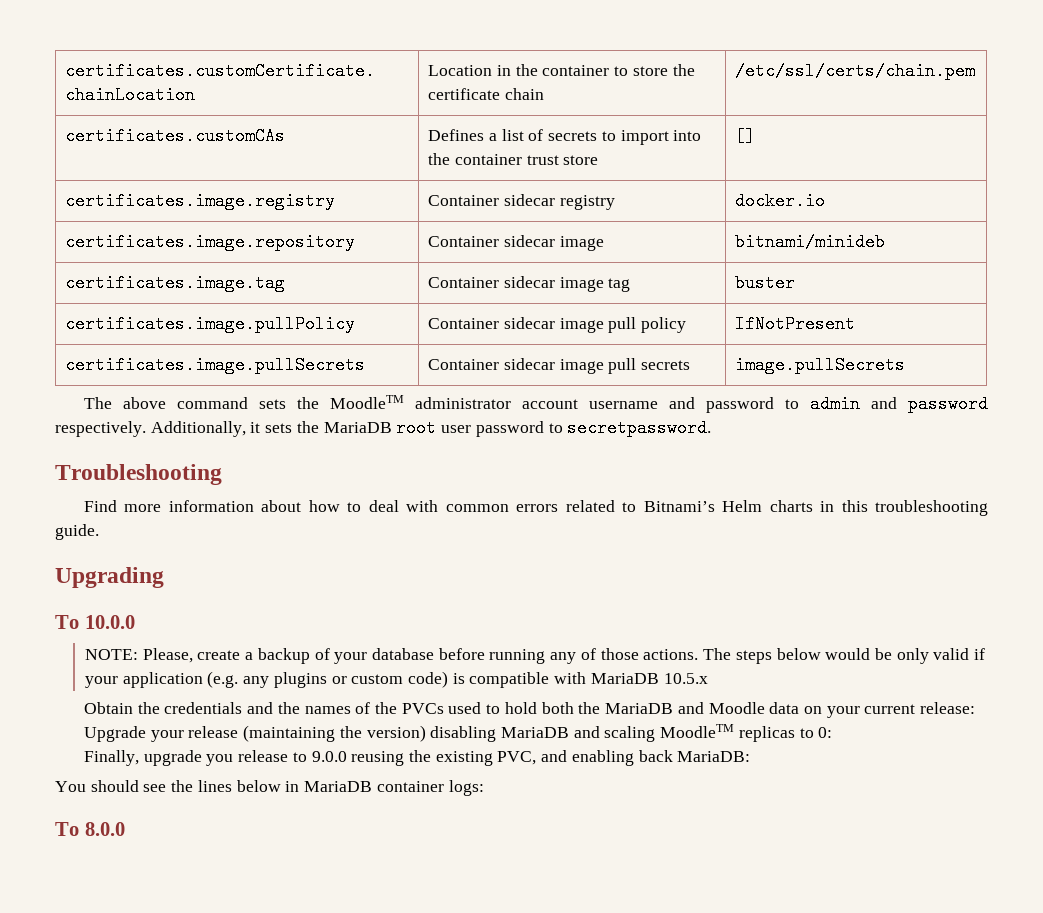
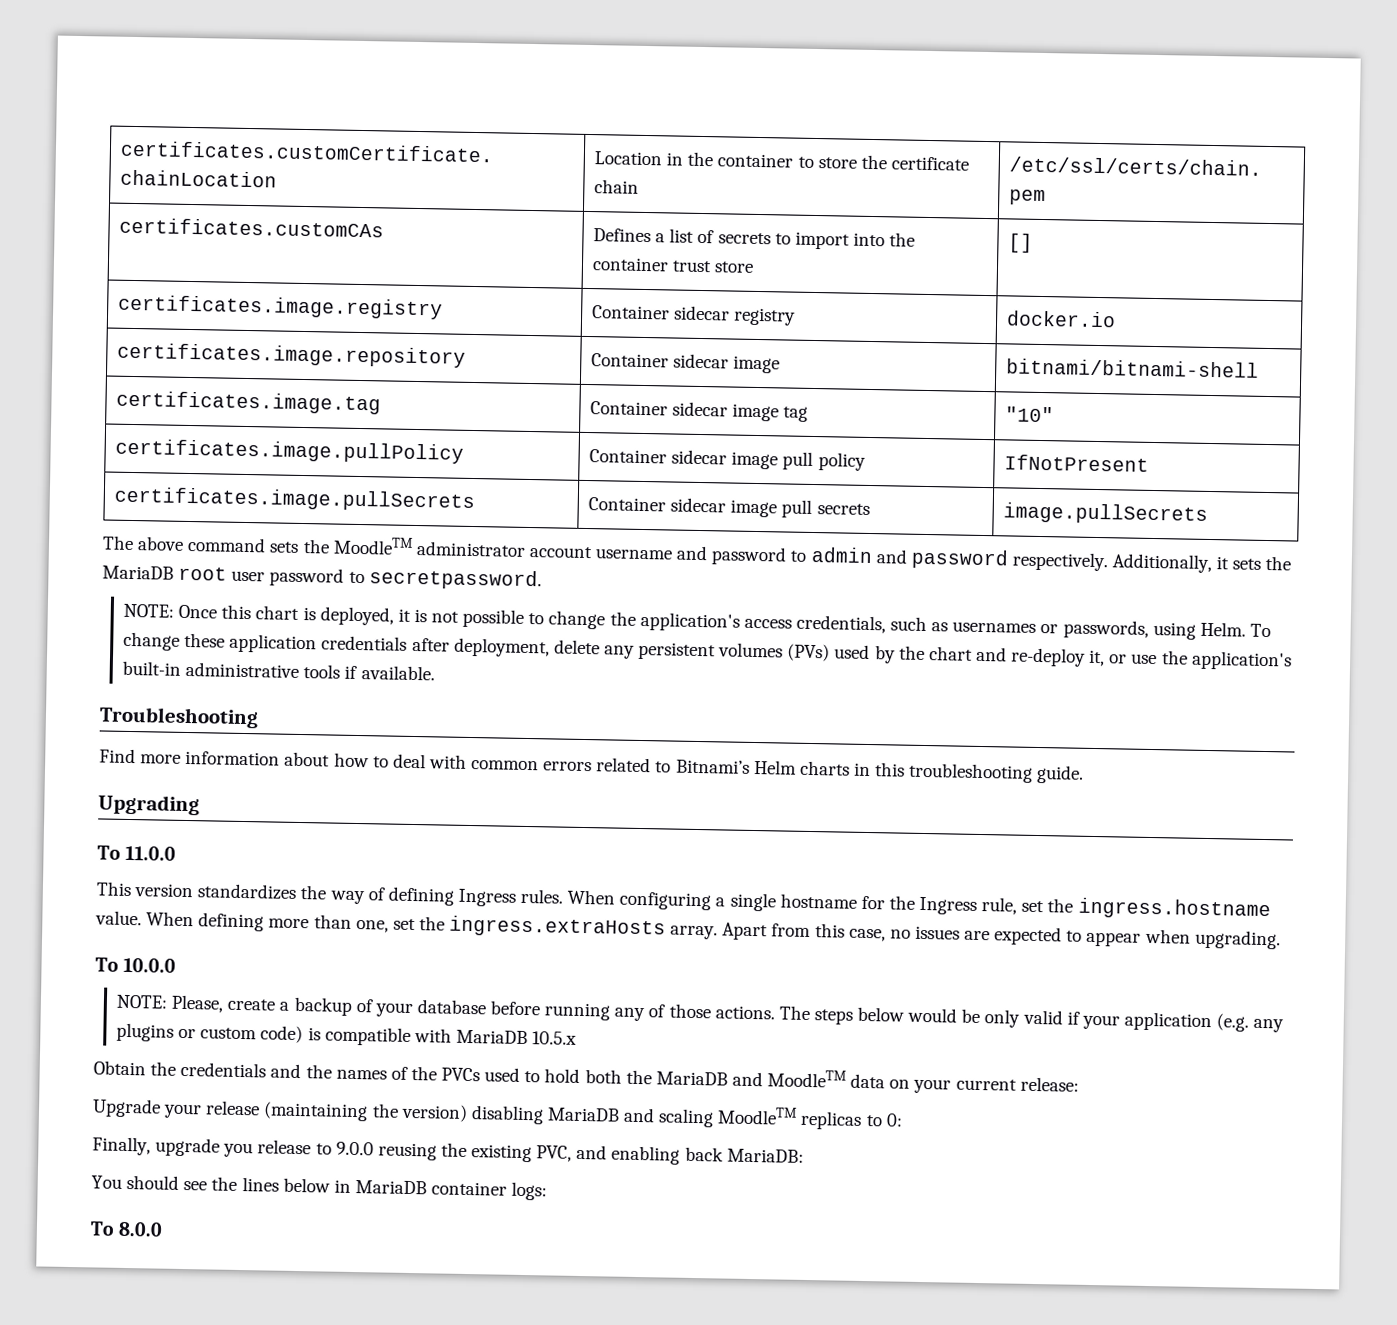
[735,233,886,251] bitnami/minideb -> [1006,358,1260,378] bitnami/bitnami-shell
[735,274,796,292] buster -> [1005,406,1055,423] "10"
(712, 428) none -> [122,603,1271,640] [122,631,1292,671] [121,660,435,681] // NOTE: Once this chart is deployed, it is not possible to change the application's access credentials, such as usernames or passwords, using Helm. To change these application credentials after deployment, delete any persistent volumes (PVs) used by the chart and re-deploy it, or use the application's built-in administrative tools if available.
(164, 577) none -> [97,845,177,861] [96,881,1271,921] [95,910,1281,950] // To 11.0.0 // This version standardizes the way of defining Ingress rules. When configuring a single hostname for the Ingress rule, set the ingress.hostname value. When defining more than one, set the ingress.extraHosts array. Apart from this case, no issues are expected to appear when upgrading.
[708,702,765,714] Moodle -> [767,1069,848,1088] MoodleTM

